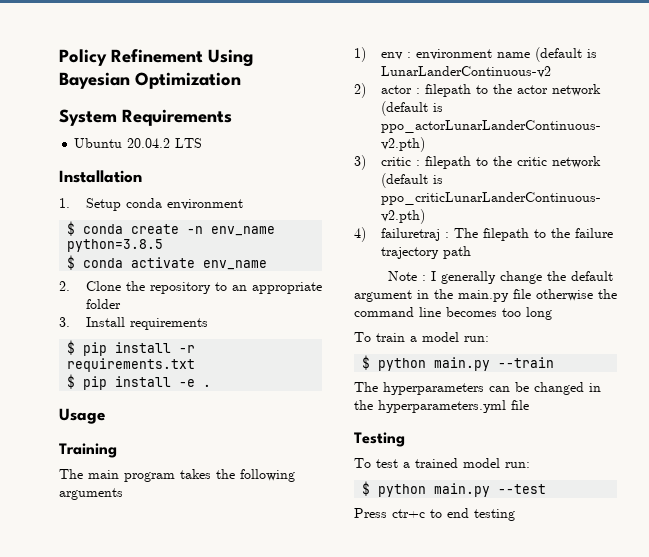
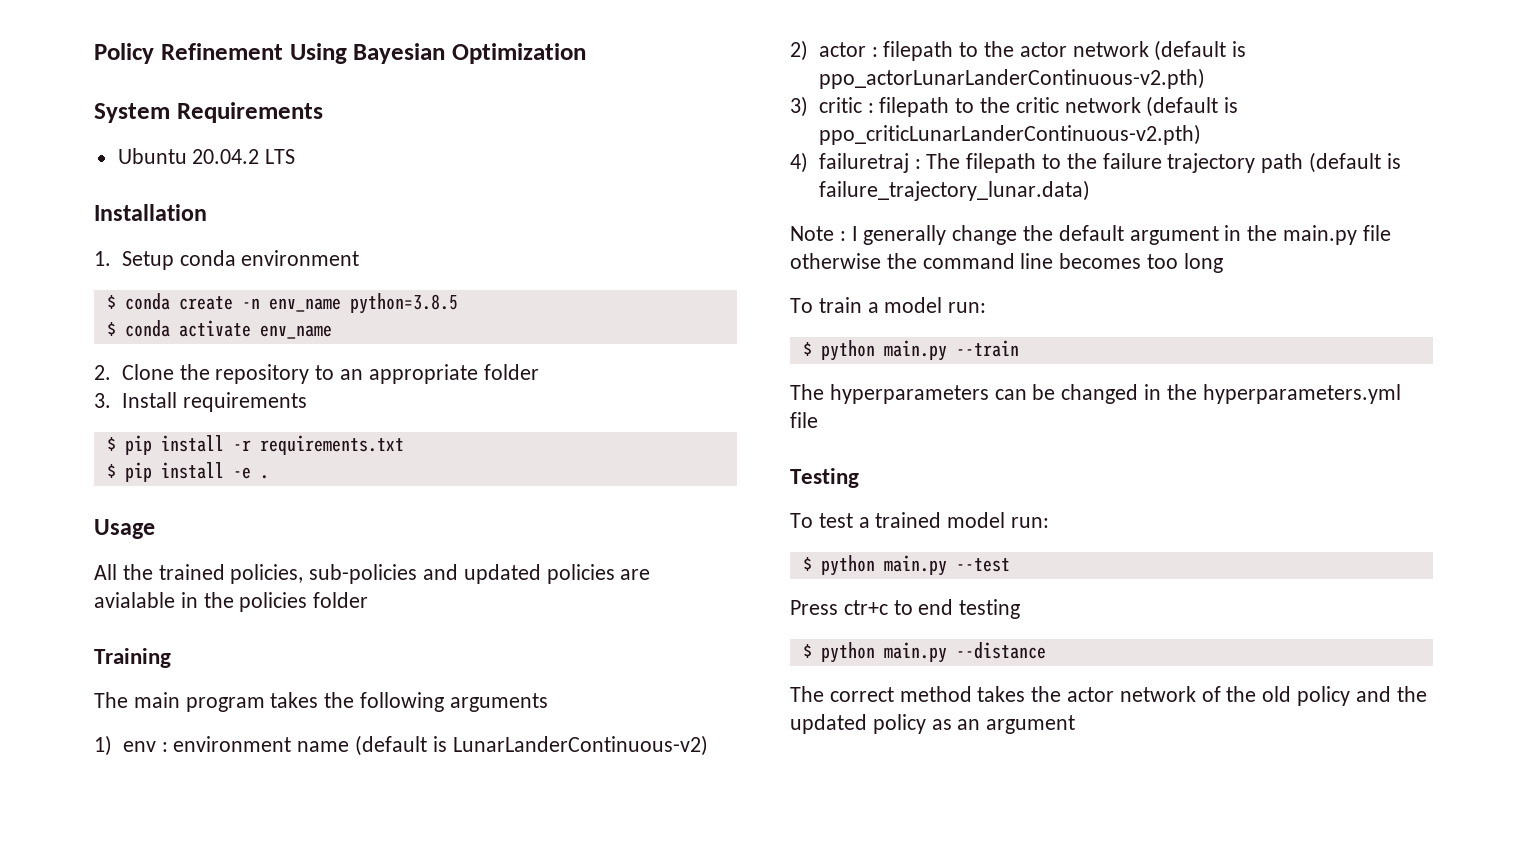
(105, 416) none -> [94,564,651,584] [94,592,369,612] // All the trained policies, sub-policies and updated policies are avialable in the policies folder
[380,66,551,78] LunarLanderContinuous-v2 -> [452,735,708,756] LunarLanderContinuous-v2)
(471, 252) none -> [1308,152,1401,173] [818,180,1090,201] (default is failure_trajectory_lunar.data)
(515, 515) none -> [802,642,1046,663] [790,686,1427,706] [790,714,1076,734] // $ python main.py --distance // The correct method takes the actor network of the old policy and the updated policy as an argument

